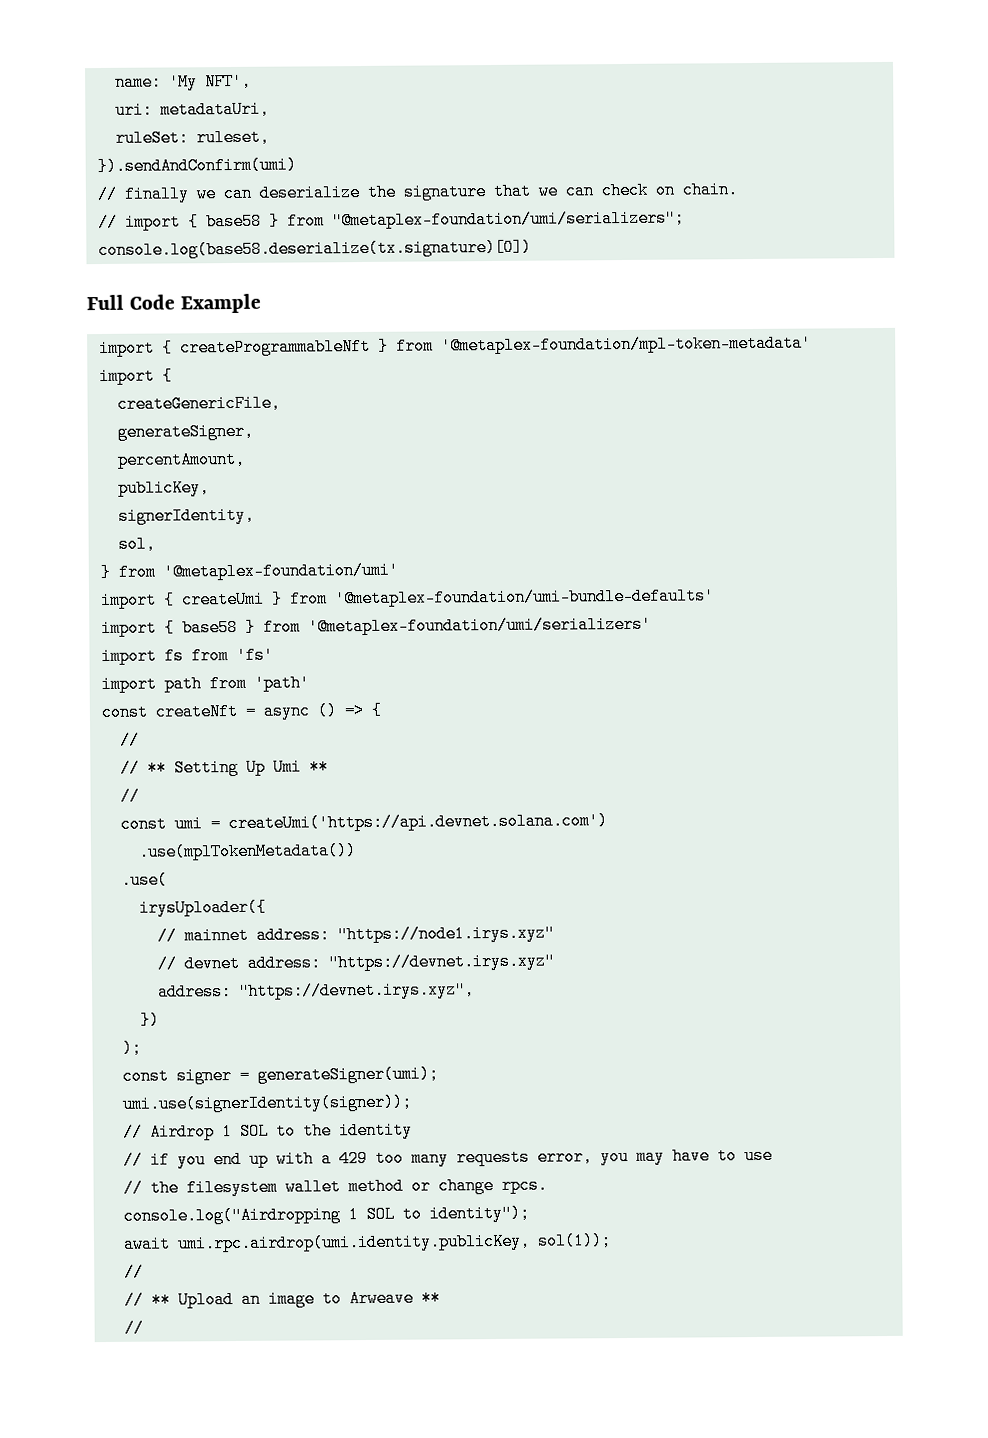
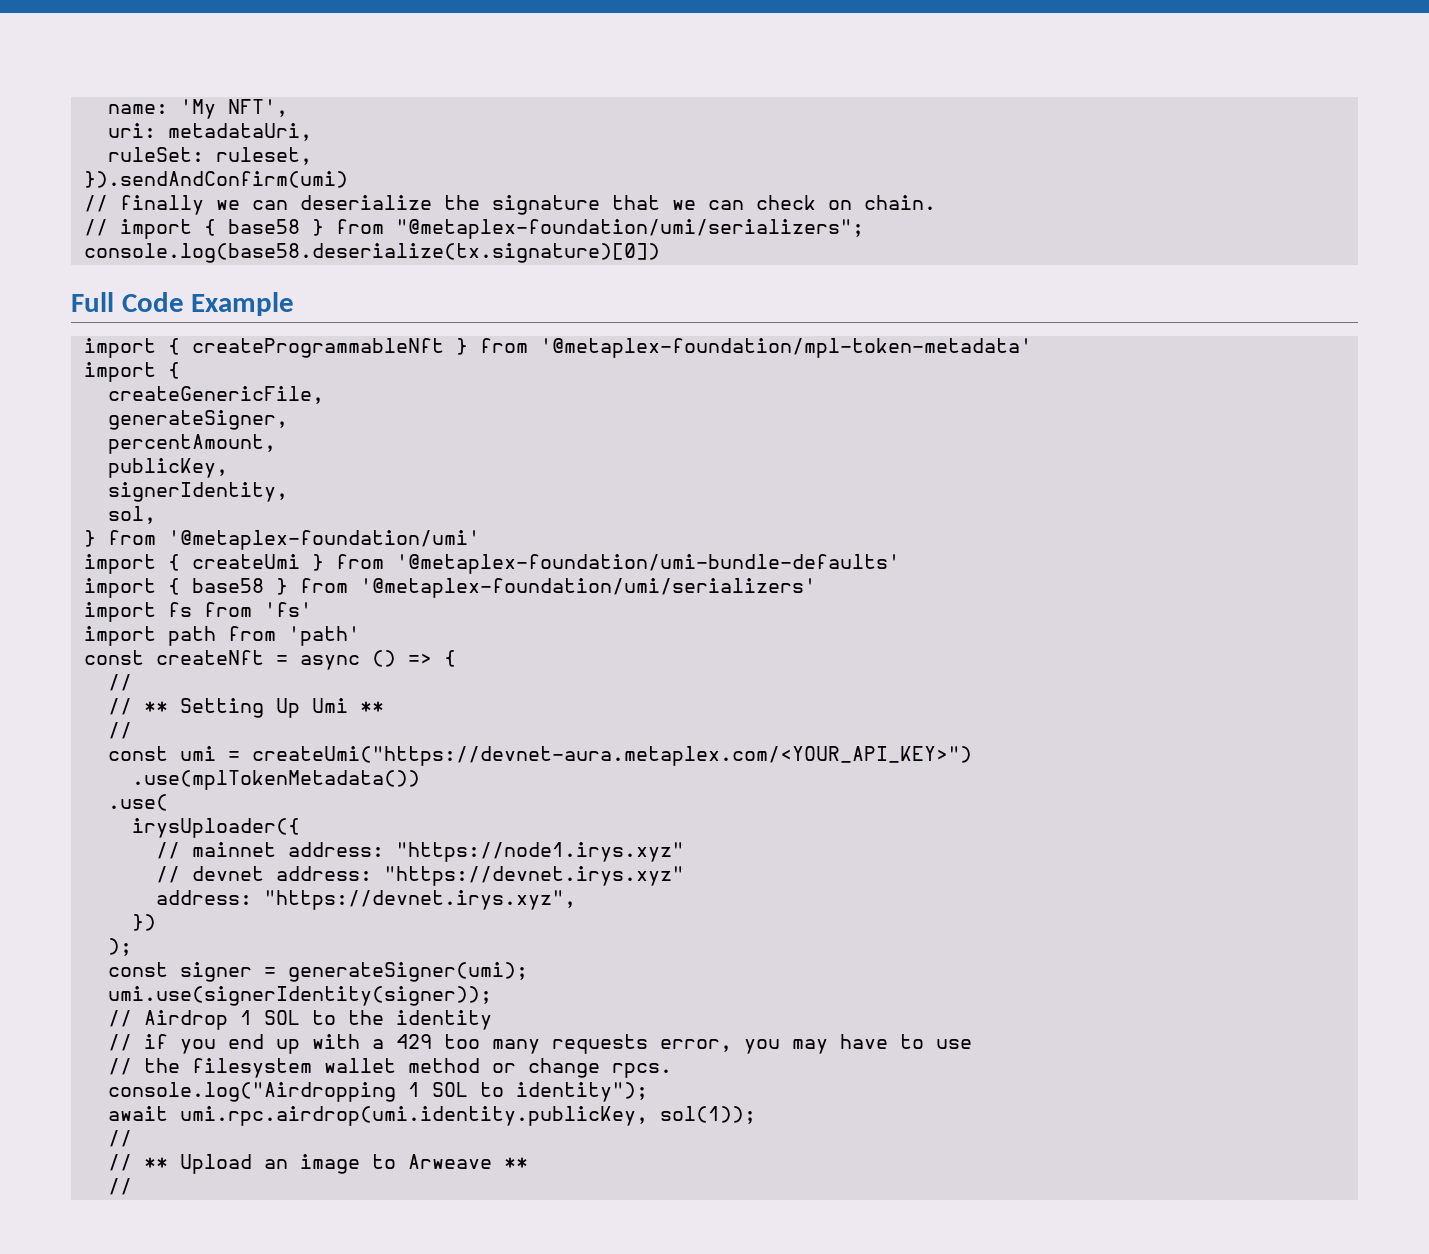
[227,812,608,833] createUmi('https://api.devnet.solana.com') -> [251,746,972,766] createUmi("https://devnet-aura.metaplex.com/<YOUR_API_KEY>")

